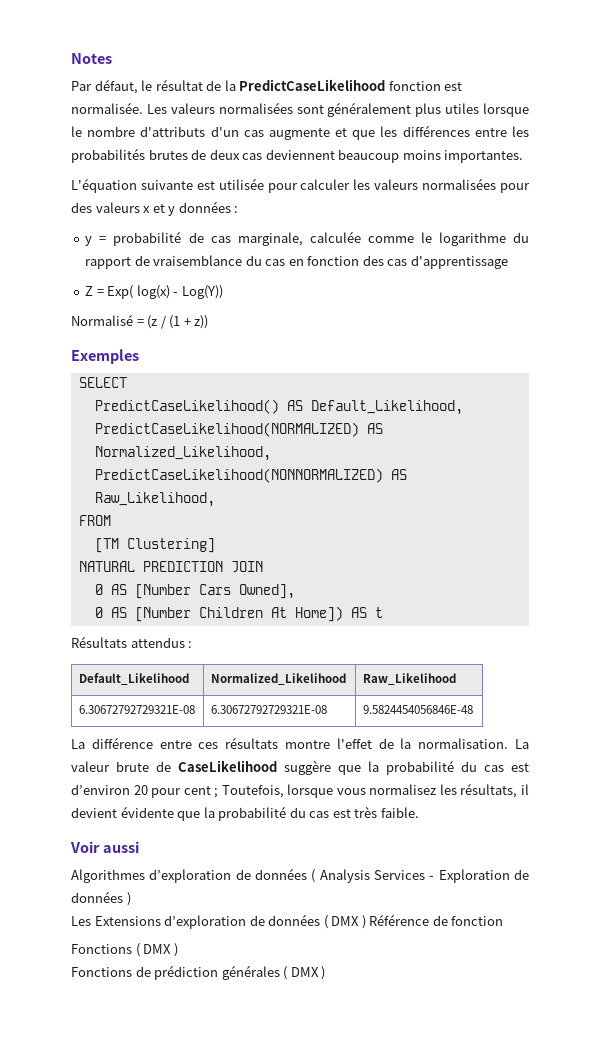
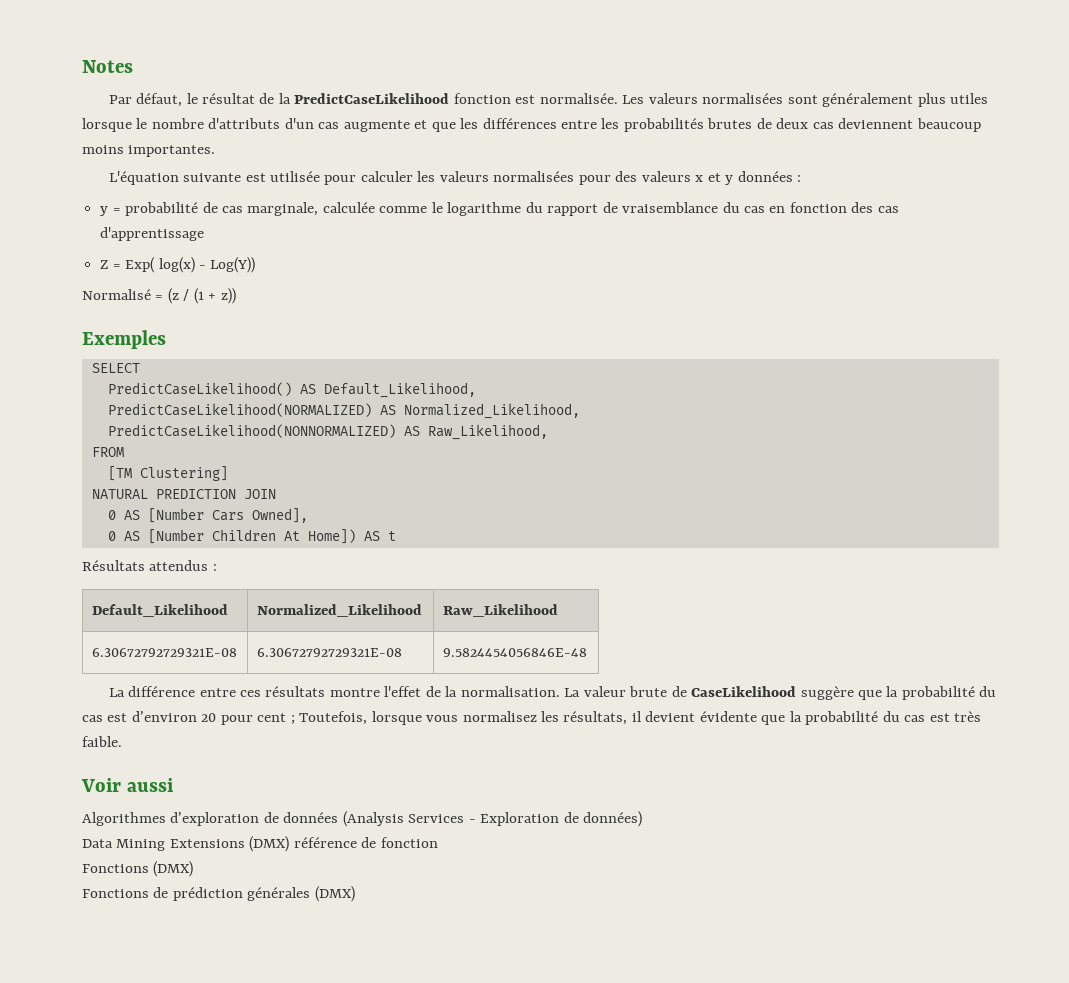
[311,869,370,883] ( Analysis -> [342,811,404,827] (Analysis
[71,891,131,906] [71,914,430,929] données ) // Les Extensions d’exploration de données ( DMX ) Référence -> [583,811,643,827] [82,836,357,852] données) // Data Mining Extensions (DMX) référence
[135,943,178,957] ( DMX ) -> [153,861,194,877] (DMX)
[283,966,326,980] ( DMX ) -> [314,886,355,902] (DMX)

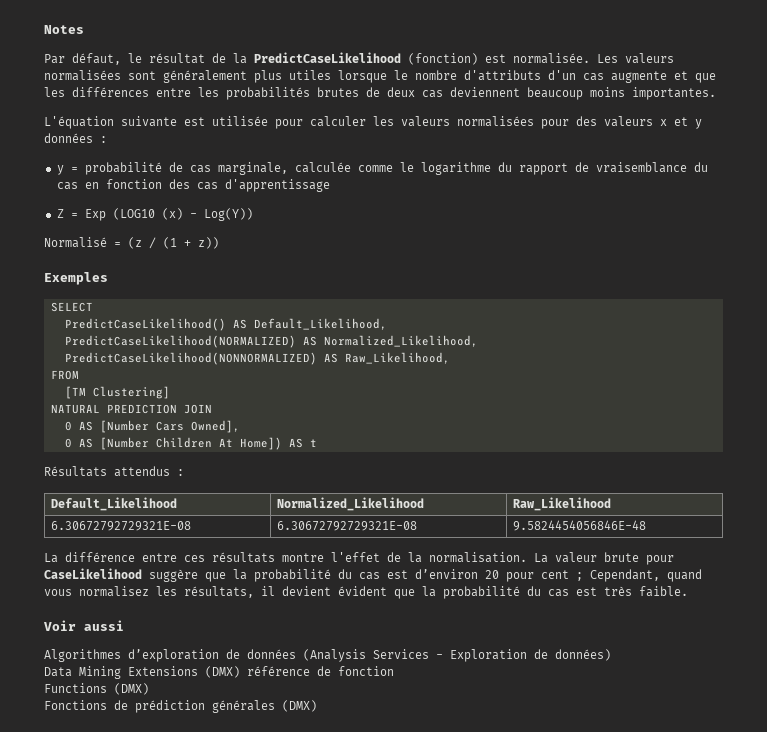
[453,93,511,104] fonction -> [408,53,478,65] (fonction)
[125,257,195,273] Exp( log(x) -> [84,208,183,221] Exp (LOG10 (x)
[671,686,687,697] de -> [646,555,674,565] pour
[299,711,422,725] Toutefois, lorsque -> [590,569,702,582] Cependant, quand
[699,711,757,722] évidente -> [338,586,387,596] évident
[82,864,149,873] Fonctions -> [44,683,107,693] Functions

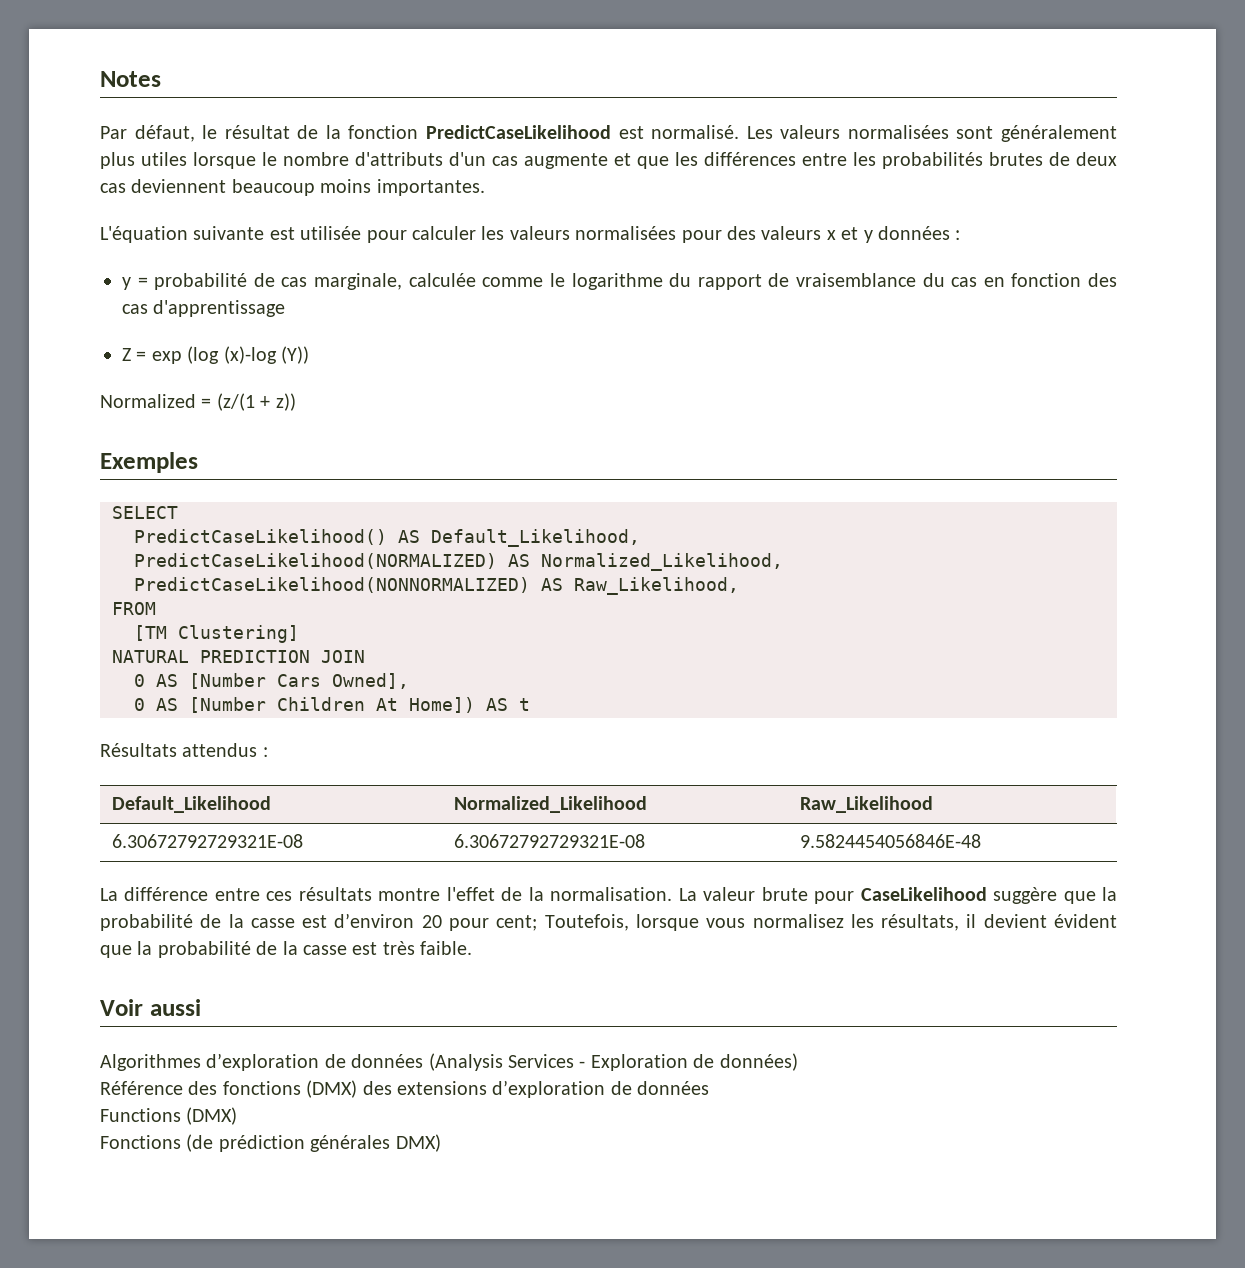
[254,52,590,65] PredictCaseLikelihood (fonction) est normalisée. -> [348,125,740,139] fonction PredictCaseLikelihood est normalisé.
[84,208,253,221] [44,237,177,249] Exp (LOG10 (x) - Log(Y)) // Normalisé = (z / (1 -> [151,346,309,364] [100,393,255,411] exp (log (x)-log (Y)) // Normalized = (z/(1
[338,569,380,580] du cas -> [200,914,295,928] de la casse
[541,569,702,582] cent ; Cependant, quand -> [496,914,699,931] cent; Toutefois, lorsque
[527,586,569,597] du cas -> [256,941,347,955] de la casse
[44,666,394,679] Data Mining Extensions (DMX) référence de fonction -> [100,1080,710,1098] Référence des fonctions (DMX) des extensions d’exploration de données
[114,700,128,710] de -> [186,1134,214,1152] (de
[282,700,317,712] (DMX) -> [395,1134,441,1152] DMX)

